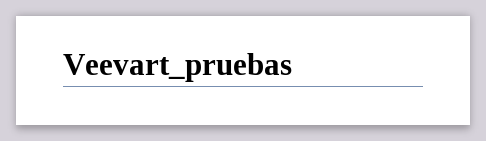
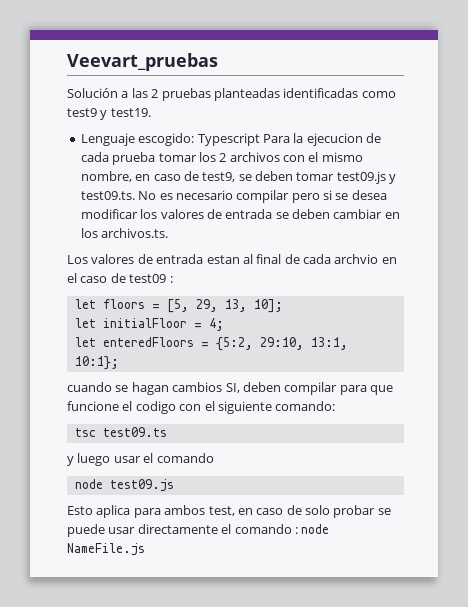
(292, 67) none -> [67,88,396,101] [67,108,151,120] [80,133,381,146] [80,152,363,165] [80,171,397,184] [80,190,387,203] [80,209,400,219] [80,228,169,238] [67,254,397,264] [67,273,173,283] [74,299,283,313] [74,318,224,331] [74,337,348,351] [74,356,119,370] [67,382,393,395] [67,401,336,414] [74,427,167,437] [67,453,214,466] [74,479,174,492] [67,505,391,518] [67,524,330,537] [67,543,145,556] // Solución a las 2 pruebas planteadas identificadas como test9 y test19. // Lenguaje escogido: Typescript Para la ejecucion de cada prueba tomar los 2 archivos con el mismo nombre, en caso de test9, se deben tomar test09.js y test09.ts. No es necesario compilar pero si se desea modificar los valores de entrada se deben cambiar en los archivos.ts. // Los valores de entrada estan al final de cada archvio en el caso de test09 : // let floors = [5, 29, 13, 10]; // let initialFloor = 4; // let enteredFloors = {5:2, 29:10, 13:1, 10:1}; // cuando se hagan cambios SI, deben compilar para que funcione el codigo con el siguiente comando: // tsc test09.ts // y luego usar el comando // node test09.js // Esto aplica para ambos test, en caso de solo probar se puede usar directamente el comando : node NameFile.js

